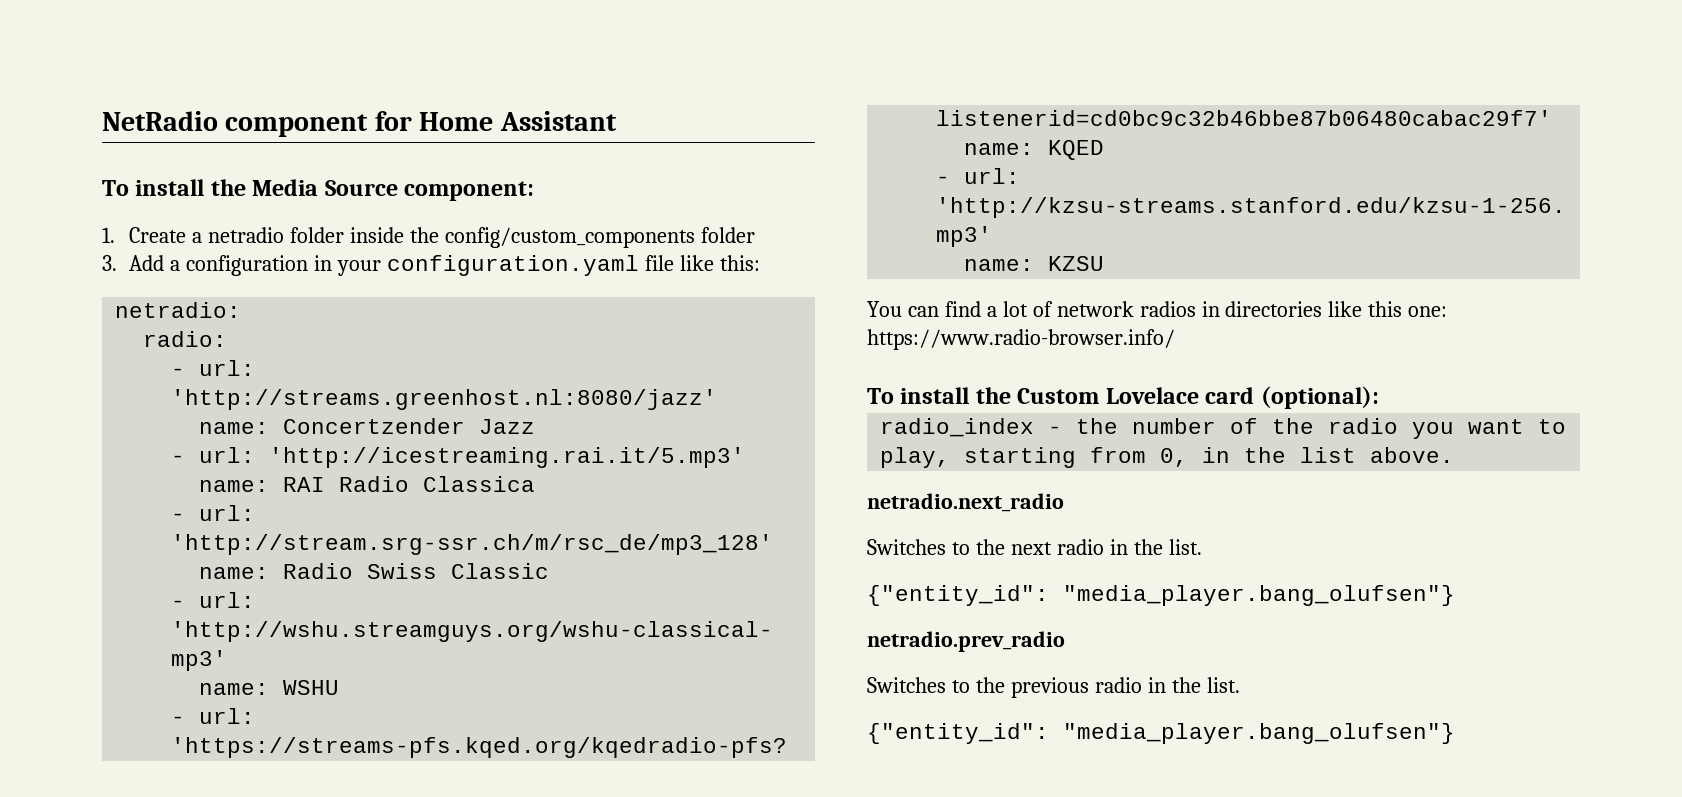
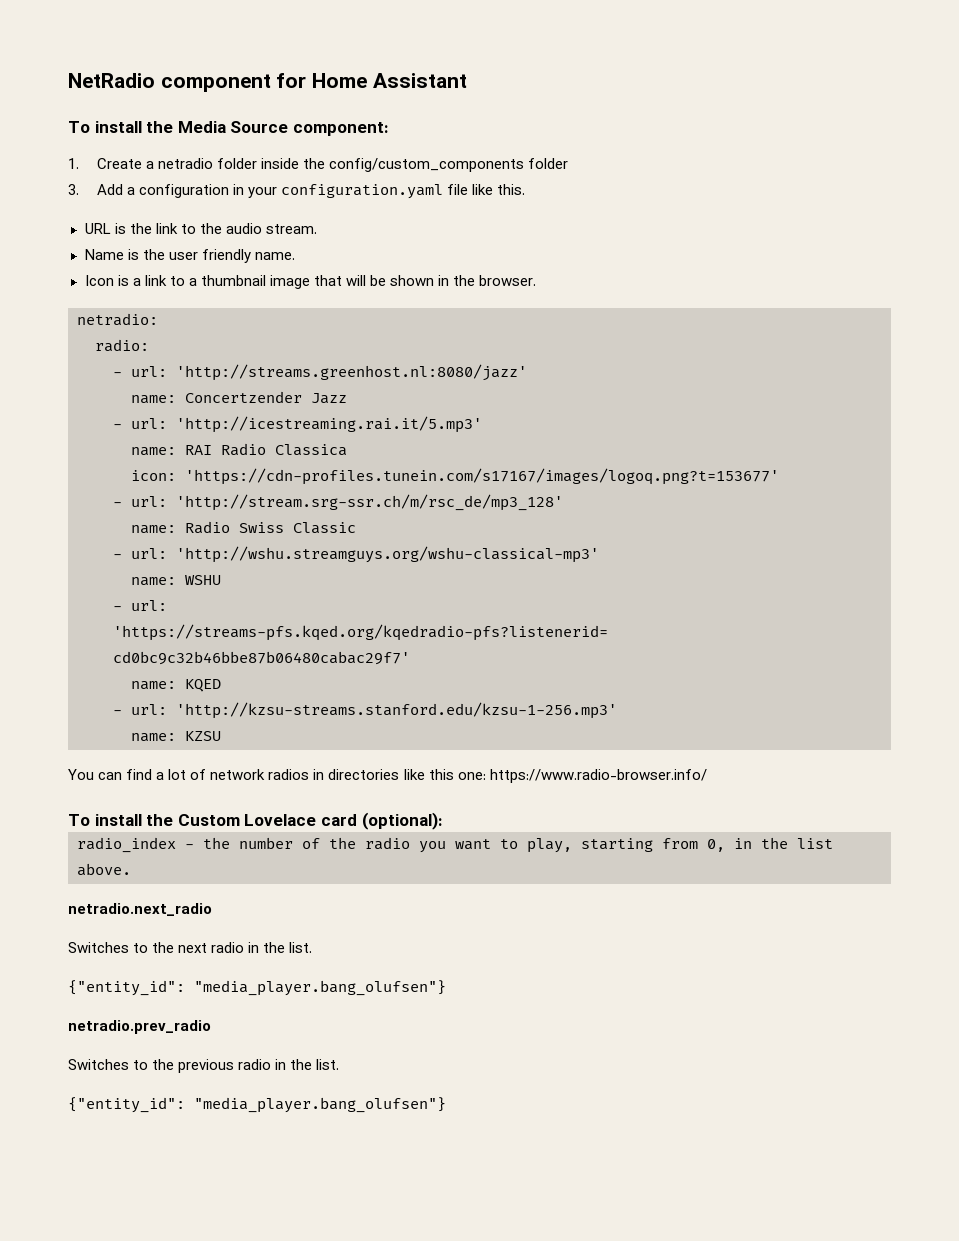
[719,255,760,271] this: -> [496,184,525,195] [84,223,317,234] [84,249,295,263] [84,275,537,289] this. // URL is the link to the audio stream. // Name is the user friendly name. // Icon is a link to a thumbnail image that will be shown in the browser.
(536, 484) none -> [131,468,779,485] // icon: 'https://cdn-profiles.tunein.com/s17167/images/logoq.png?t=153677'

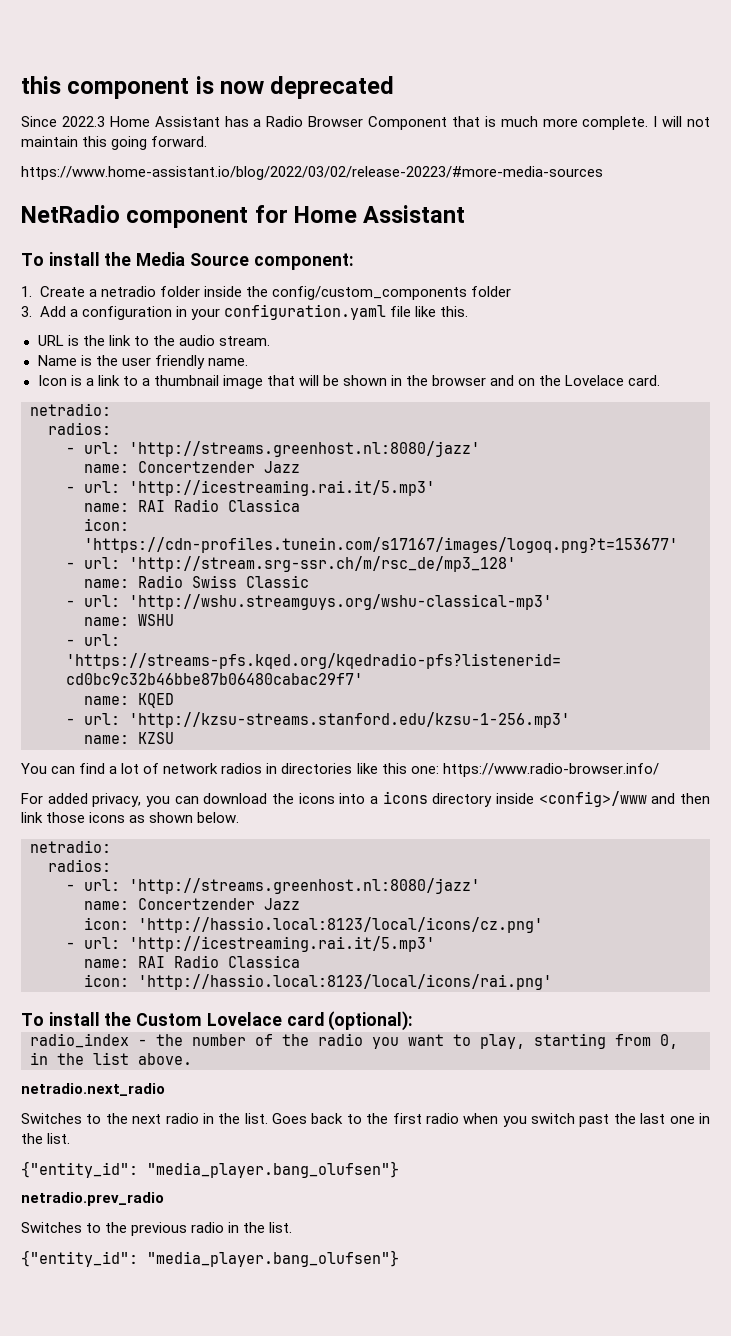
(68, 80) none -> [21,76,395,99] [21,116,710,130] [21,136,208,150] [21,166,603,180] this component is now deprecated // Since 2022.3 Home Assistant has a Radio Browser Component that is much more complete. I will not maintain this going forward. // https://www.home-assistant.io/blog/2022/03/02/release-20223/#more-media-sources //
[479,275,537,286] [77,313,158,326] [95,339,149,352] browser. // netradio: // radio: -> [432,375,661,386] [30,403,111,416] [48,422,111,435] browser and on the Lovelace card. // netradio: // radios:
(707, 776) none -> [21,791,710,807] [21,812,240,823] [30,840,111,853] [48,859,111,872] [66,878,480,894] [84,898,300,910] [84,917,543,933] [66,936,435,952] [84,955,300,968] [84,974,552,990] // For added privacy, you can download the icons into a icons directory inside <config>/www and then link those icons as shown below. // netradio: // radios: // - url: 'http://streams.greenhost.nl:8080/jazz' // name: Concertzender Jazz // icon: 'http://hassio.local:8123/local/icons/cz.png' // - url: 'http://icestreaming.rai.it/5.mp3' // name: RAI Radio Classica // icon: 'http://hassio.local:8123/local/icons/rai.png'
(313, 947) none -> [272,1113,711,1127] [21,1133,71,1144] Goes back to the first radio when you switch past the last one in the list.

